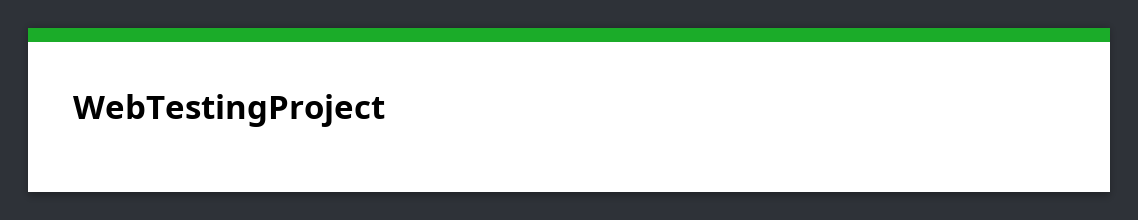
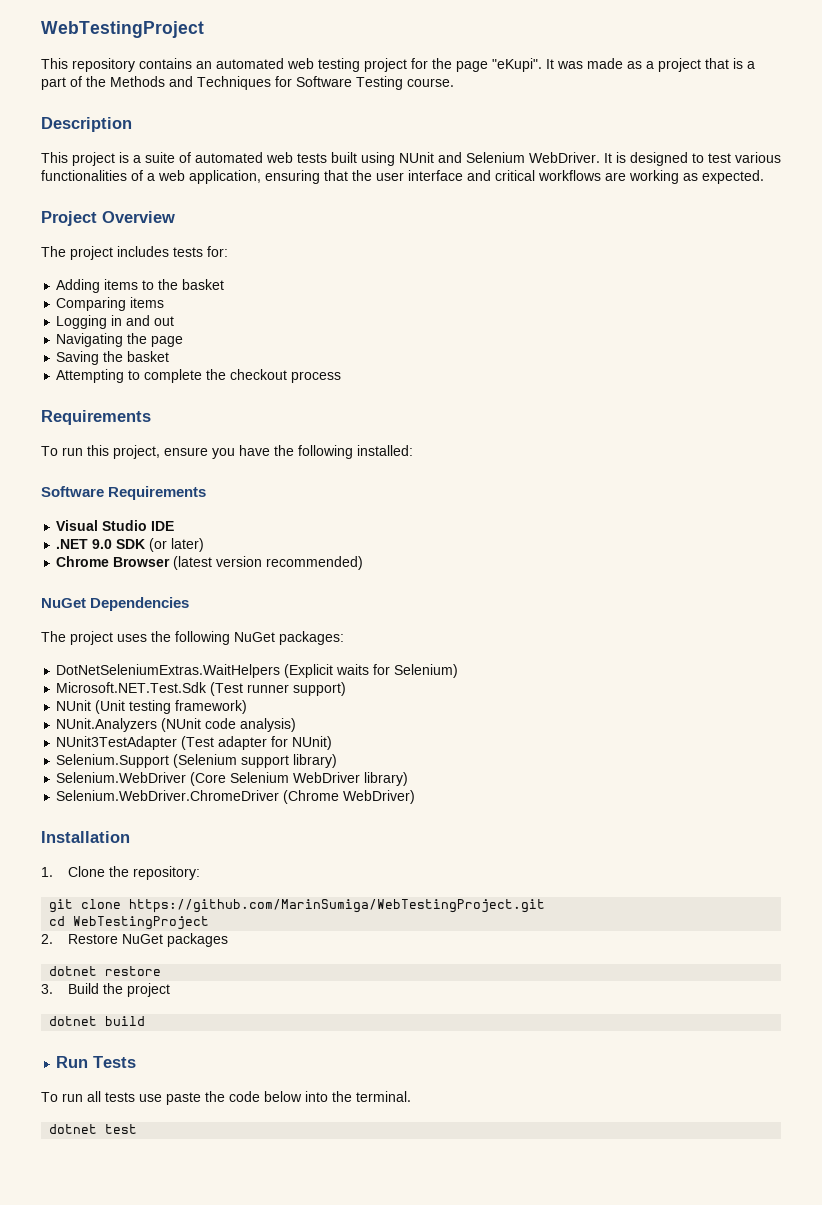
[73,94,385,127] WebTestingProject -> [41,21,204,38] [41,58,755,72] [41,76,454,90] [41,117,132,132] [41,152,781,166] [41,170,764,184] [41,211,175,226] [41,246,228,260] [56,279,225,293] [56,297,165,311] [56,315,175,329] [56,333,184,347] [56,351,170,365] [56,369,342,383] [41,410,151,425] [41,445,413,459] [41,486,207,500] [56,520,175,531] [56,538,205,552] [56,556,364,570] [41,597,190,611] [41,631,344,645] [56,664,459,678] [56,682,347,696] [56,700,248,714] [56,718,297,732] [56,736,333,750] [56,754,338,768] [56,772,409,786] [56,790,416,804] [41,831,130,843] [41,866,200,880] [49,899,546,913] [49,916,210,930] [41,933,228,947] [49,966,162,976] [41,983,170,997] [49,1016,146,1026] [56,1056,137,1068] [41,1091,411,1105] [49,1124,138,1134] WebTestingProject // This repository contains an automated web testing project for the page "eKupi". It was made as a project that is a part of the Methods and Techniques for Software Testing course. // Description // This project is a suite of automated web tests built using NUnit and Selenium WebDriver. It is designed to test various functionalities of a web application, ensuring that the user interface and critical workflows are working as expected. // Project Overview // The project includes tests for: // Adding items to the basket // Comparing items // Logging in and out // Navigating the page // Saving the basket // Attempting to complete the checkout process // Requirements // To run this project, ensure you have the following installed: // Software Requirements // Visual Studio IDE // .NET 9.0 SDK (or later) // Chrome Browser (latest version recommended) // NuGet Dependencies // The project uses the following NuGet packages: // DotNetSeleniumExtras.WaitHelpers (Explicit waits for Selenium) // Microsoft.NET.Test.Sdk (Test runner support) // NUnit (Unit testing framework) // NUnit.Analyzers (NUnit code analysis) // NUnit3TestAdapter (Test adapter for NUnit) // Selenium.Support (Selenium support library) // Selenium.WebDriver (Core Selenium WebDriver library) // Selenium.WebDriver.ChromeDriver (Chrome WebDriver) // Installation // 1. Clone the repository: // git clone https://github.com/MarinSumiga/WebTestingProject.git // cd WebTestingProject // 2. Restore NuGet packages // dotnet restore // 3. Build the project // dotnet build // Run Tests // To run all tests use paste the code below into the terminal. // dotnet test

